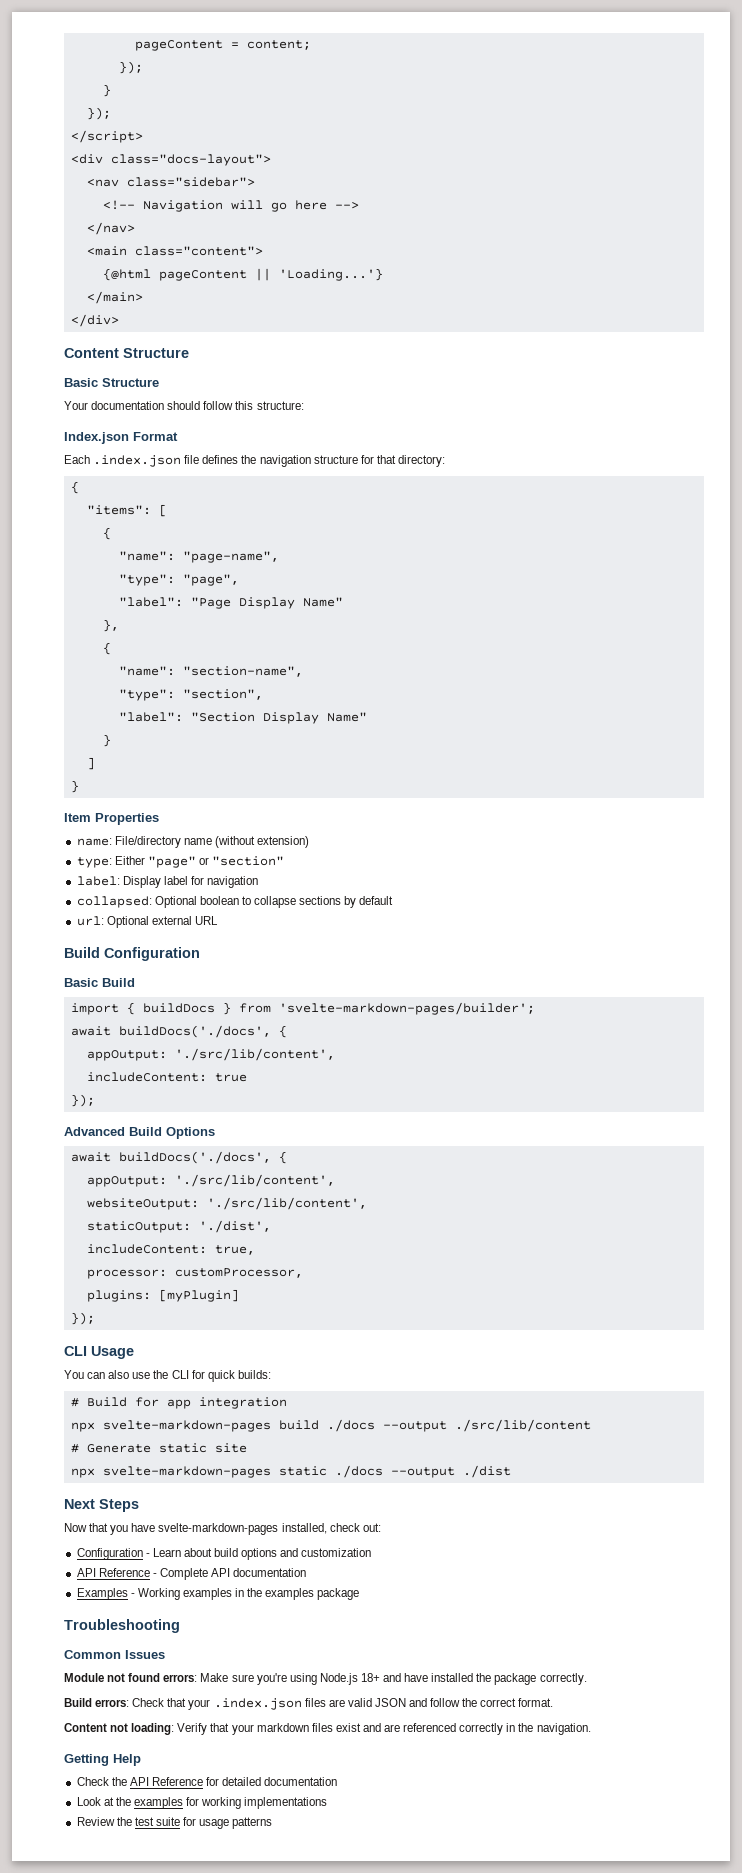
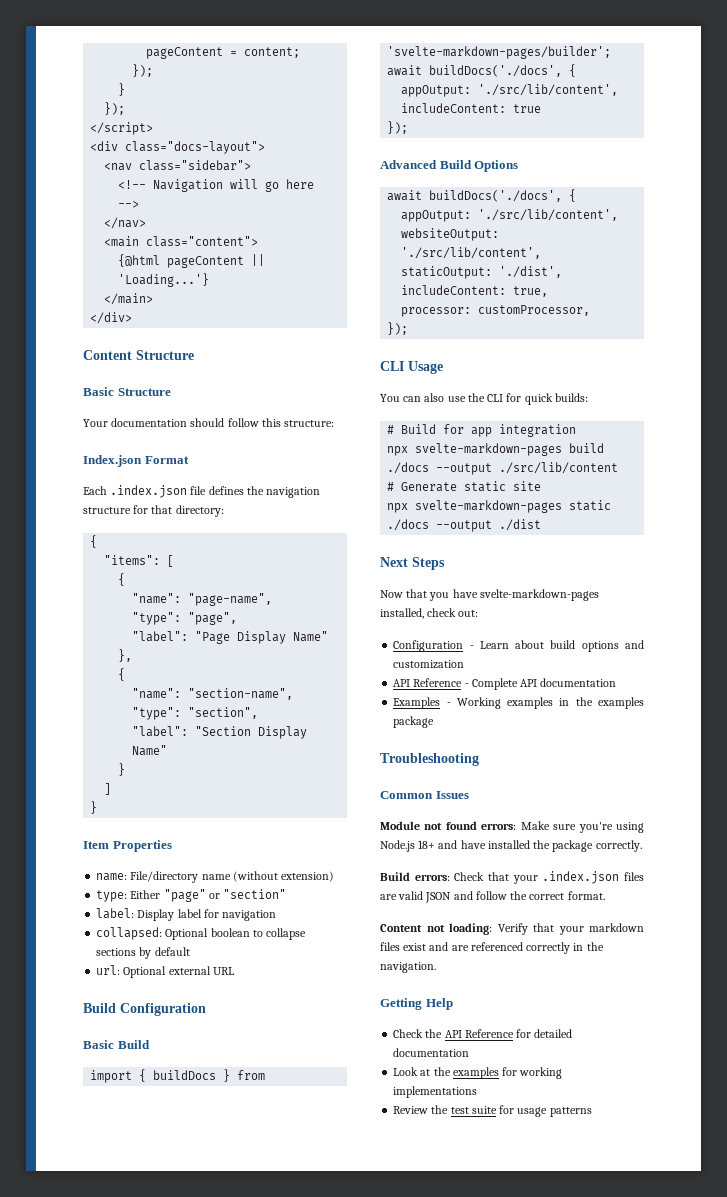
[86,1289,239,1302] // plugins: [myPlugin] -> (591, 310) none

